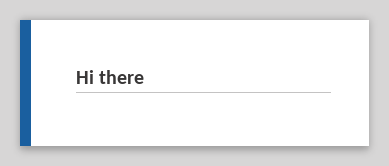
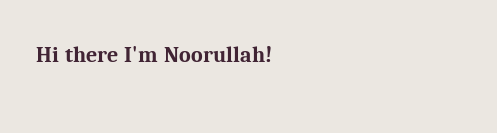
(145, 77) none -> [123,46,272,62] I'm Noorullah!

